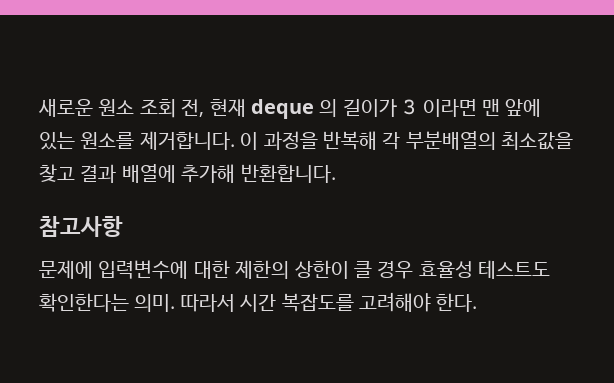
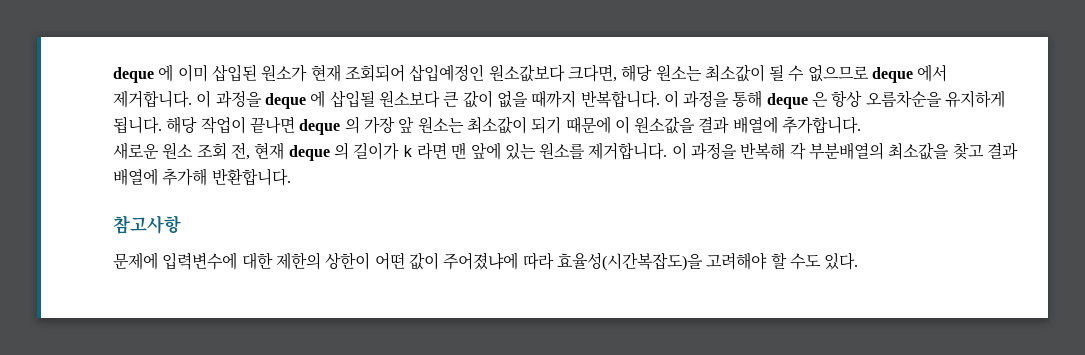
(38, 108) none -> [113,64,948,83] [113,90,1006,109] [113,116,862,135] deque 에 이미 삽입된 원소가 현재 조회되어 삽입예정인 원소값보다 크다면, 해당 원소는 최소값이 될 수 없으므로 deque 에서 제거합니다. 이 과정을 deque 에 삽입될 원소보다 큰 값이 없을 때까지 반복합니다. 이 과정을 통해 deque 은 항상 오름차순을 유지하게 됩니다. 해당 작업이 끝나면 deque 의 가장 앞 원소는 최소값이 되기 때문에 이 원소값을 결과 배열에 추가합니다. //
[402,99,477,117] 3 이라면 -> [402,142,447,160] k 라면
[354,260,551,279] [39,292,478,312] 클 경우 효율성 테스트도 확인한다는 의미. 따라서 시간 복잡도를 고려해야 한다. -> [374,252,859,271] 어떤 값이 주어졌냐에 따라 효율성(시간복잡도)을 고려해야 할 수도 있다.

